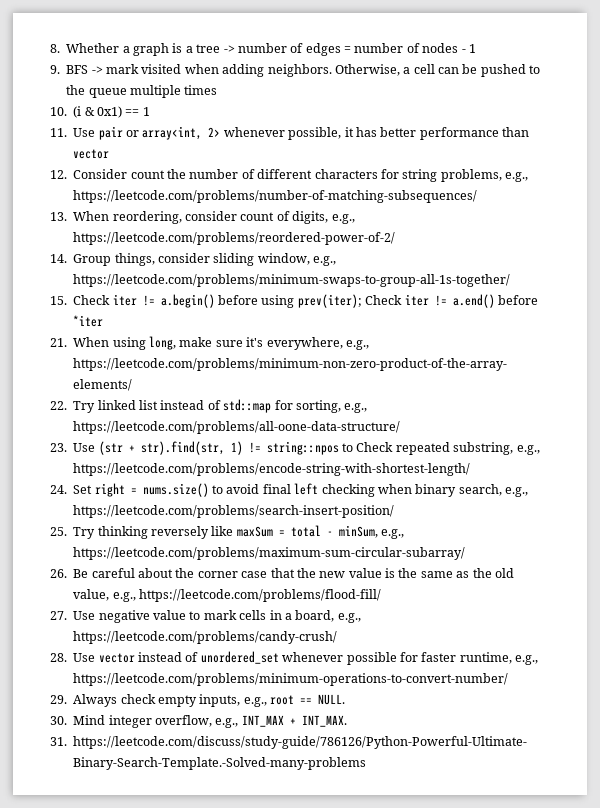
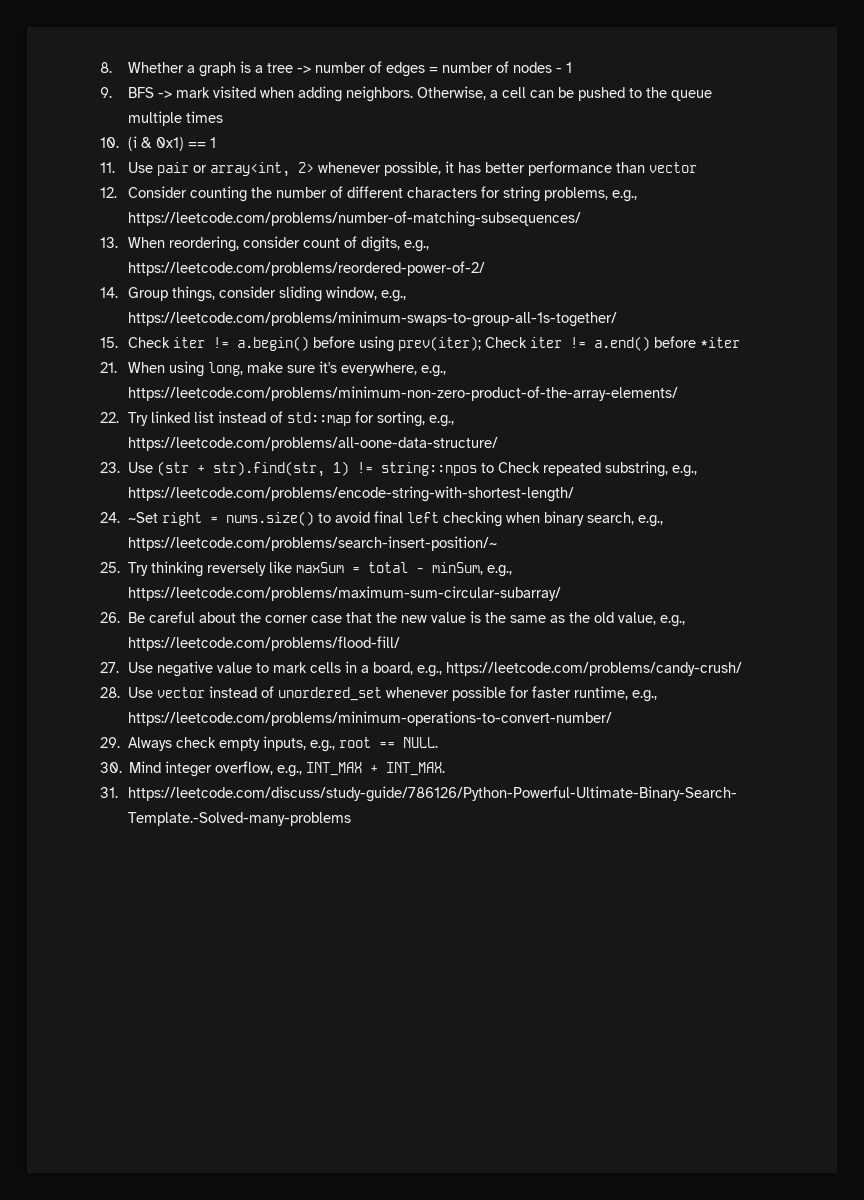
[130,170,165,179] count -> [190,186,248,202] counting
[73,485,93,494] Set -> [128,512,159,523] ~Set
[73,505,395,518] https://leetcode.com/problems/search-insert-position/ -> [128,536,498,551] https://leetcode.com/problems/search-insert-position/~

